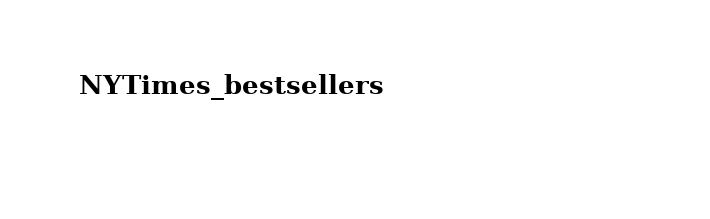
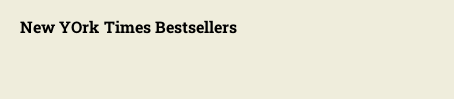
[79,74,384,100] NYTimes_bestsellers -> [20,20,237,34] New YOrk Times Bestsellers

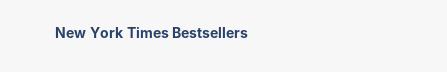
[59,20,100,34] YOrk -> [89,27,124,38] York

